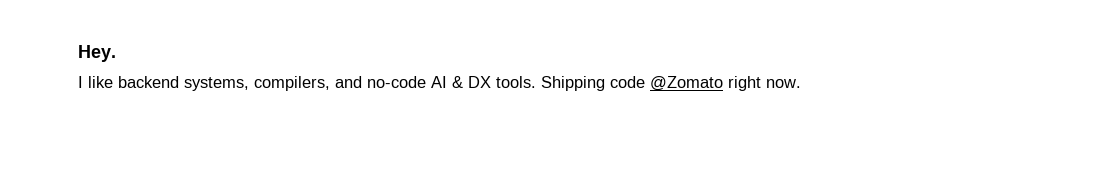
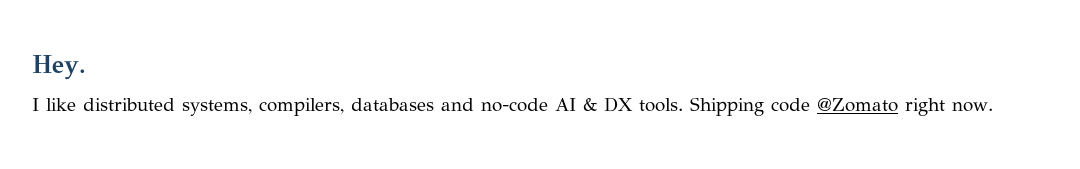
[118,76,179,88] backend -> [83,98,175,111] distributed
(330, 83) none -> [351,98,434,111] databases

